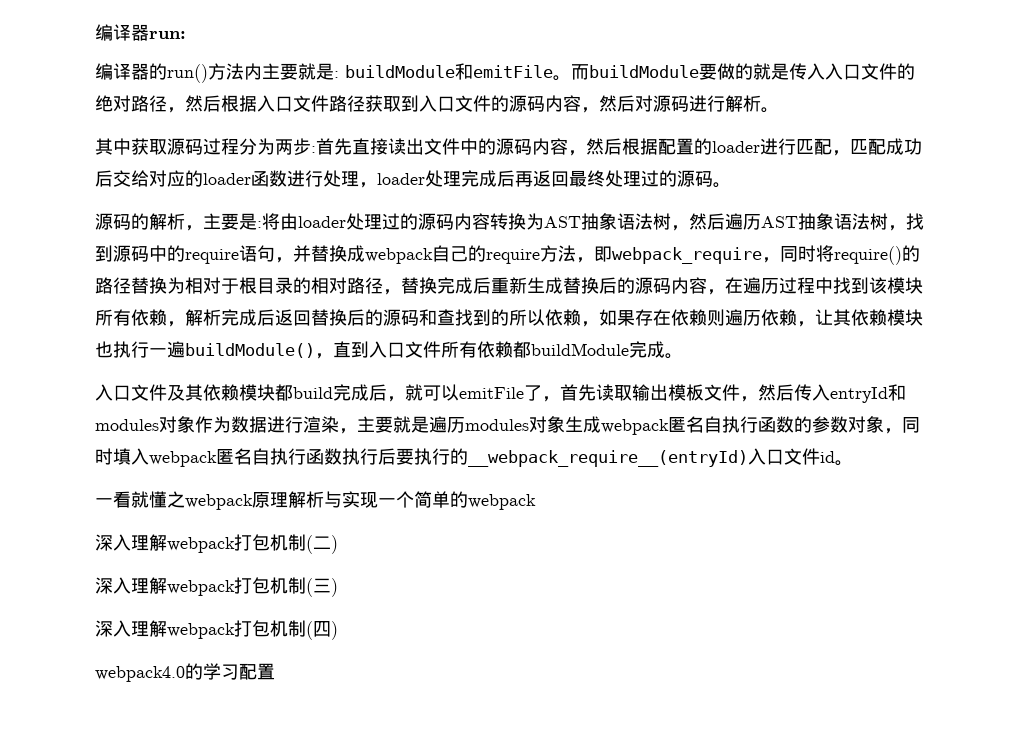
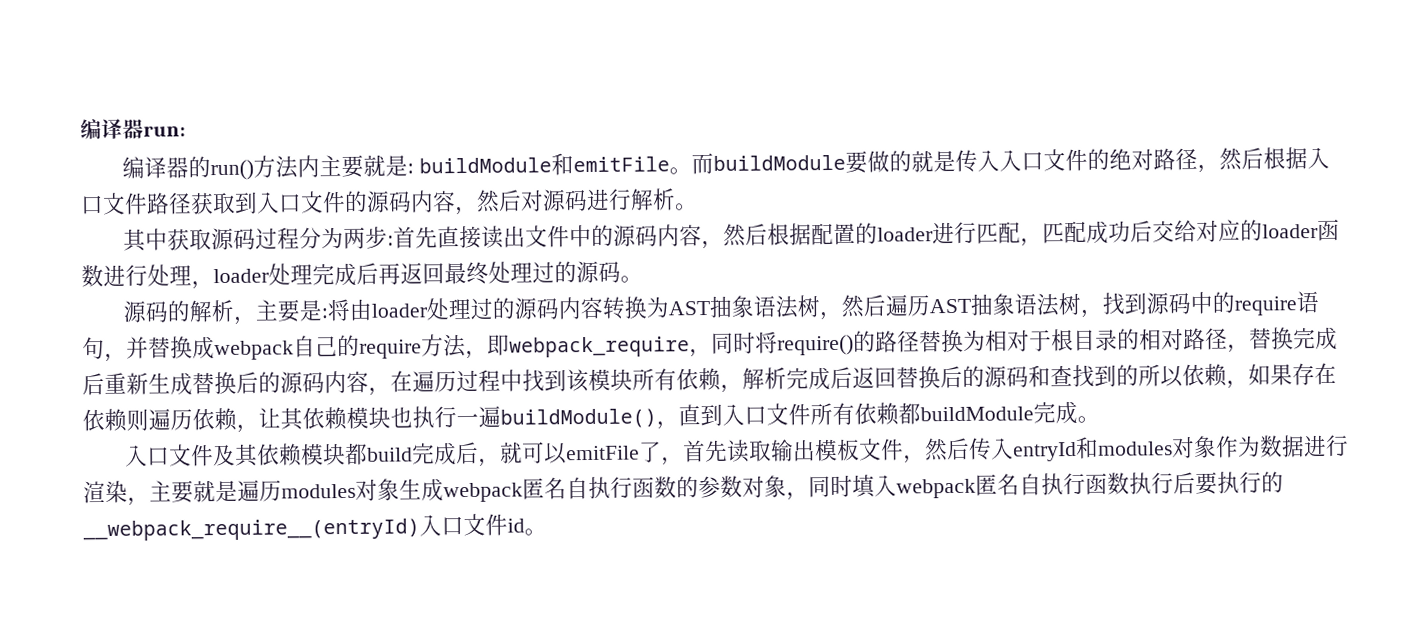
[95,491,536,510] [95,534,338,554] [95,577,338,597] [95,620,338,640] [95,663,275,682] // 一看就懂之webpack原理解析与实现一个简单的webpack // 深入理解webpack打包机制(二) // 深入理解webpack打包机制(三) // 深入理解webpack打包机制(四) // webpack4.0的学习配置 -> (547, 532) none

